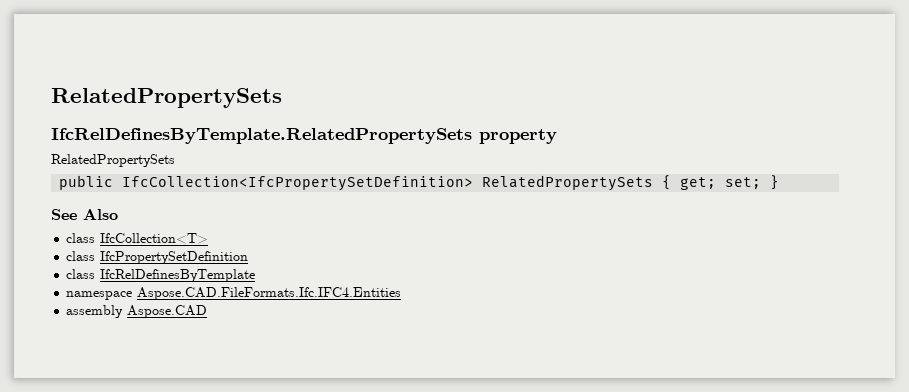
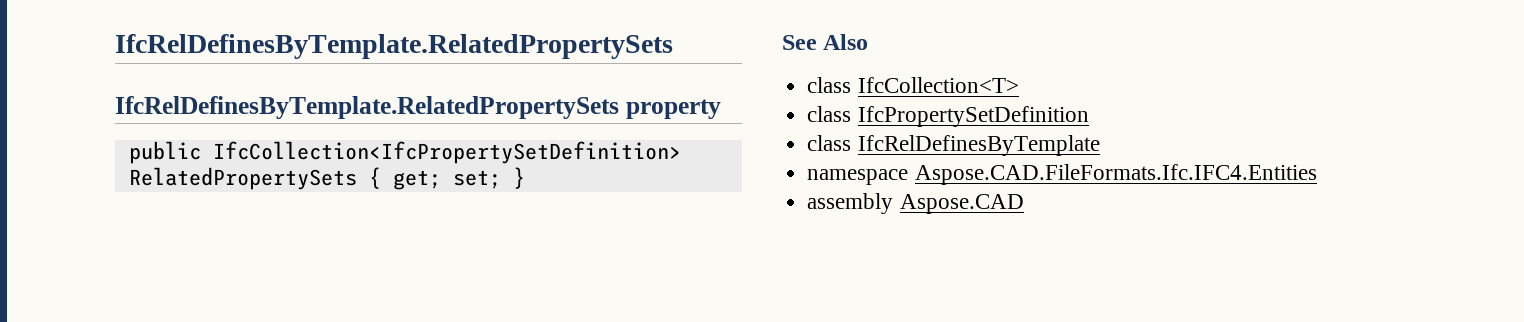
[51,88,282,108] RelatedPropertySets -> [115,34,673,59] IfcRelDefinesByTemplate.RelatedPropertySets
[51,154,175,167] // RelatedPropertySets -> (721, 109) none

